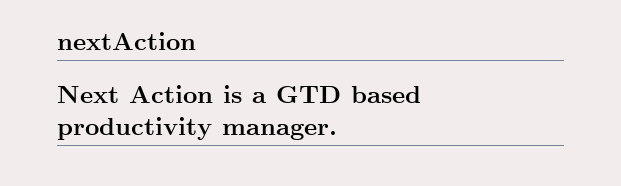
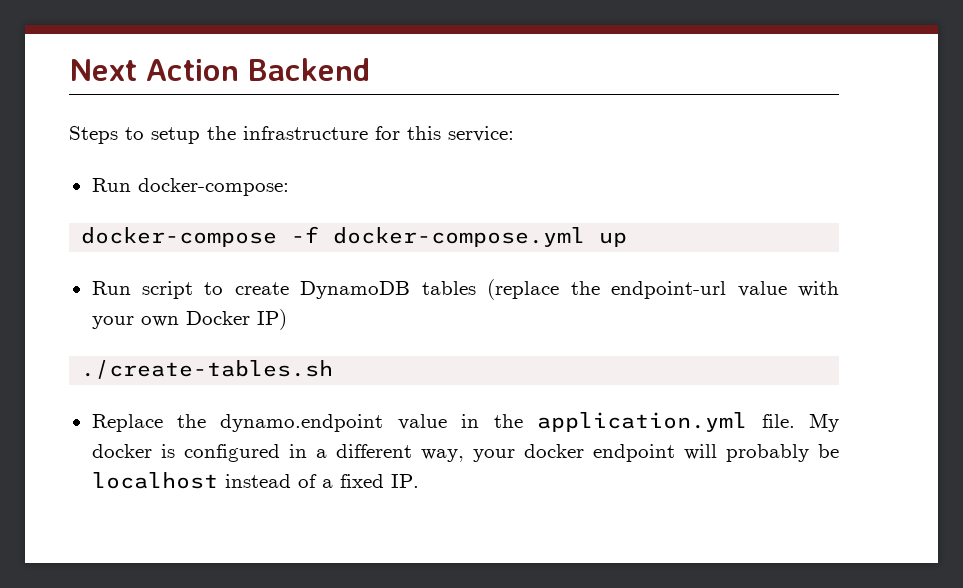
[57,32,196,50] nextAction // -> (69, 70) none
[223,85,421,103] [57,117,337,140] is a GTD based productivity manager. -> [248,58,370,81] [69,126,514,144] [91,178,289,196] [81,226,628,247] [91,279,840,300] [91,309,287,330] [81,360,334,379] [91,412,839,432] [91,444,840,462] [91,472,419,489] Backend // Steps to setup the infrastructure for this service: // Run docker-compose: // docker-compose -f docker-compose.yml up // Run script to create DynamoDB tables (replace the endpoint-url value with your own Docker IP) // ./create-tables.sh // Replace the dynamo.endpoint value in the application.yml file. My docker is configured in a different way, your docker endpoint will probably be localhost instead of a fixed IP.

